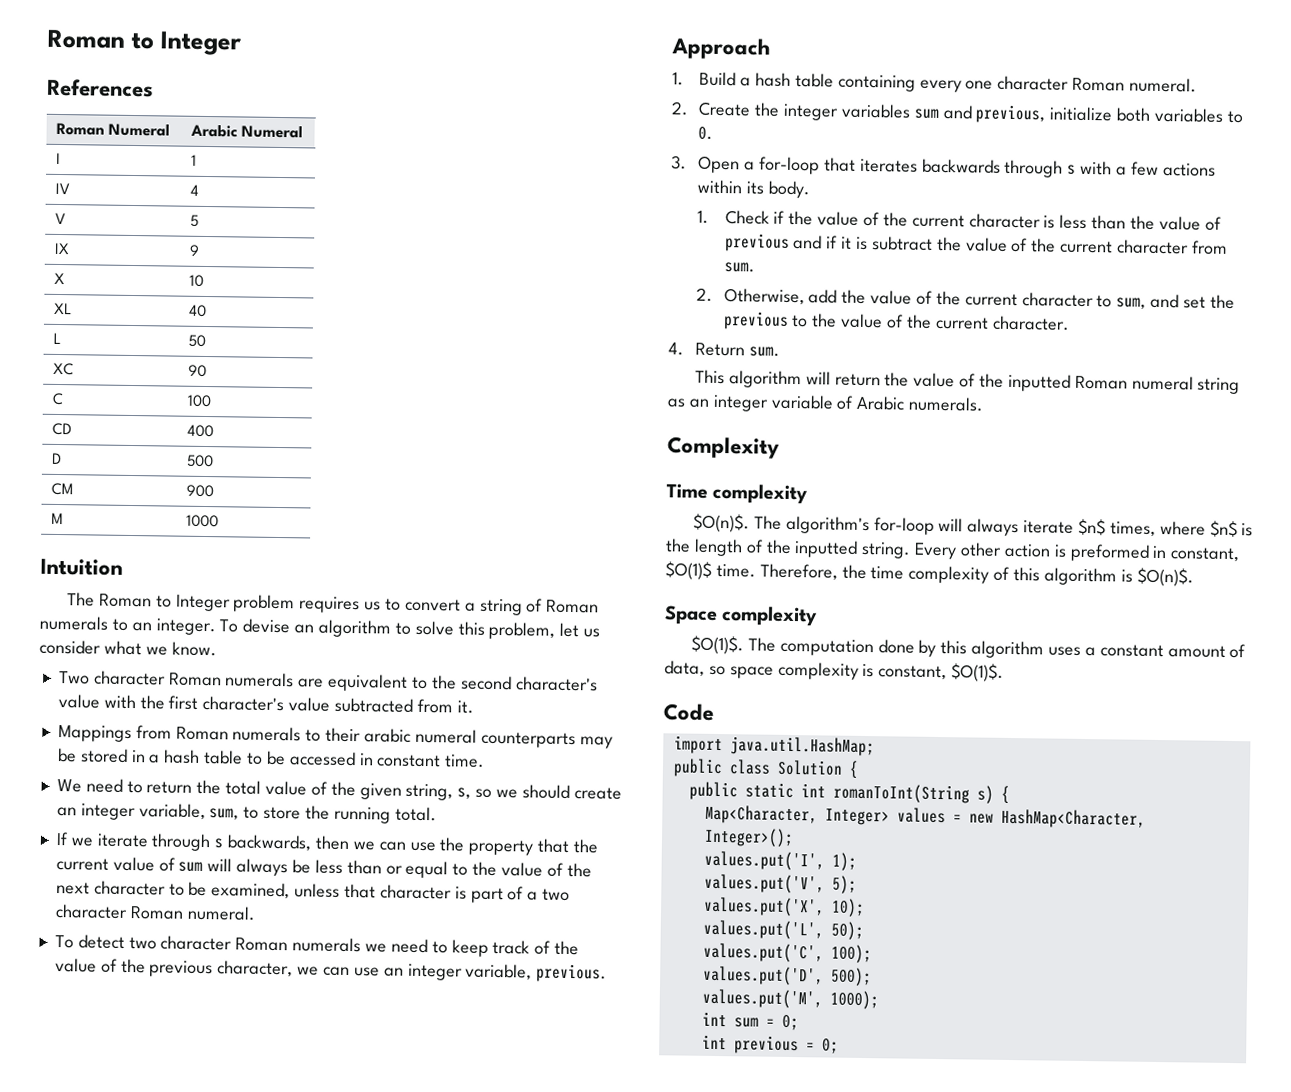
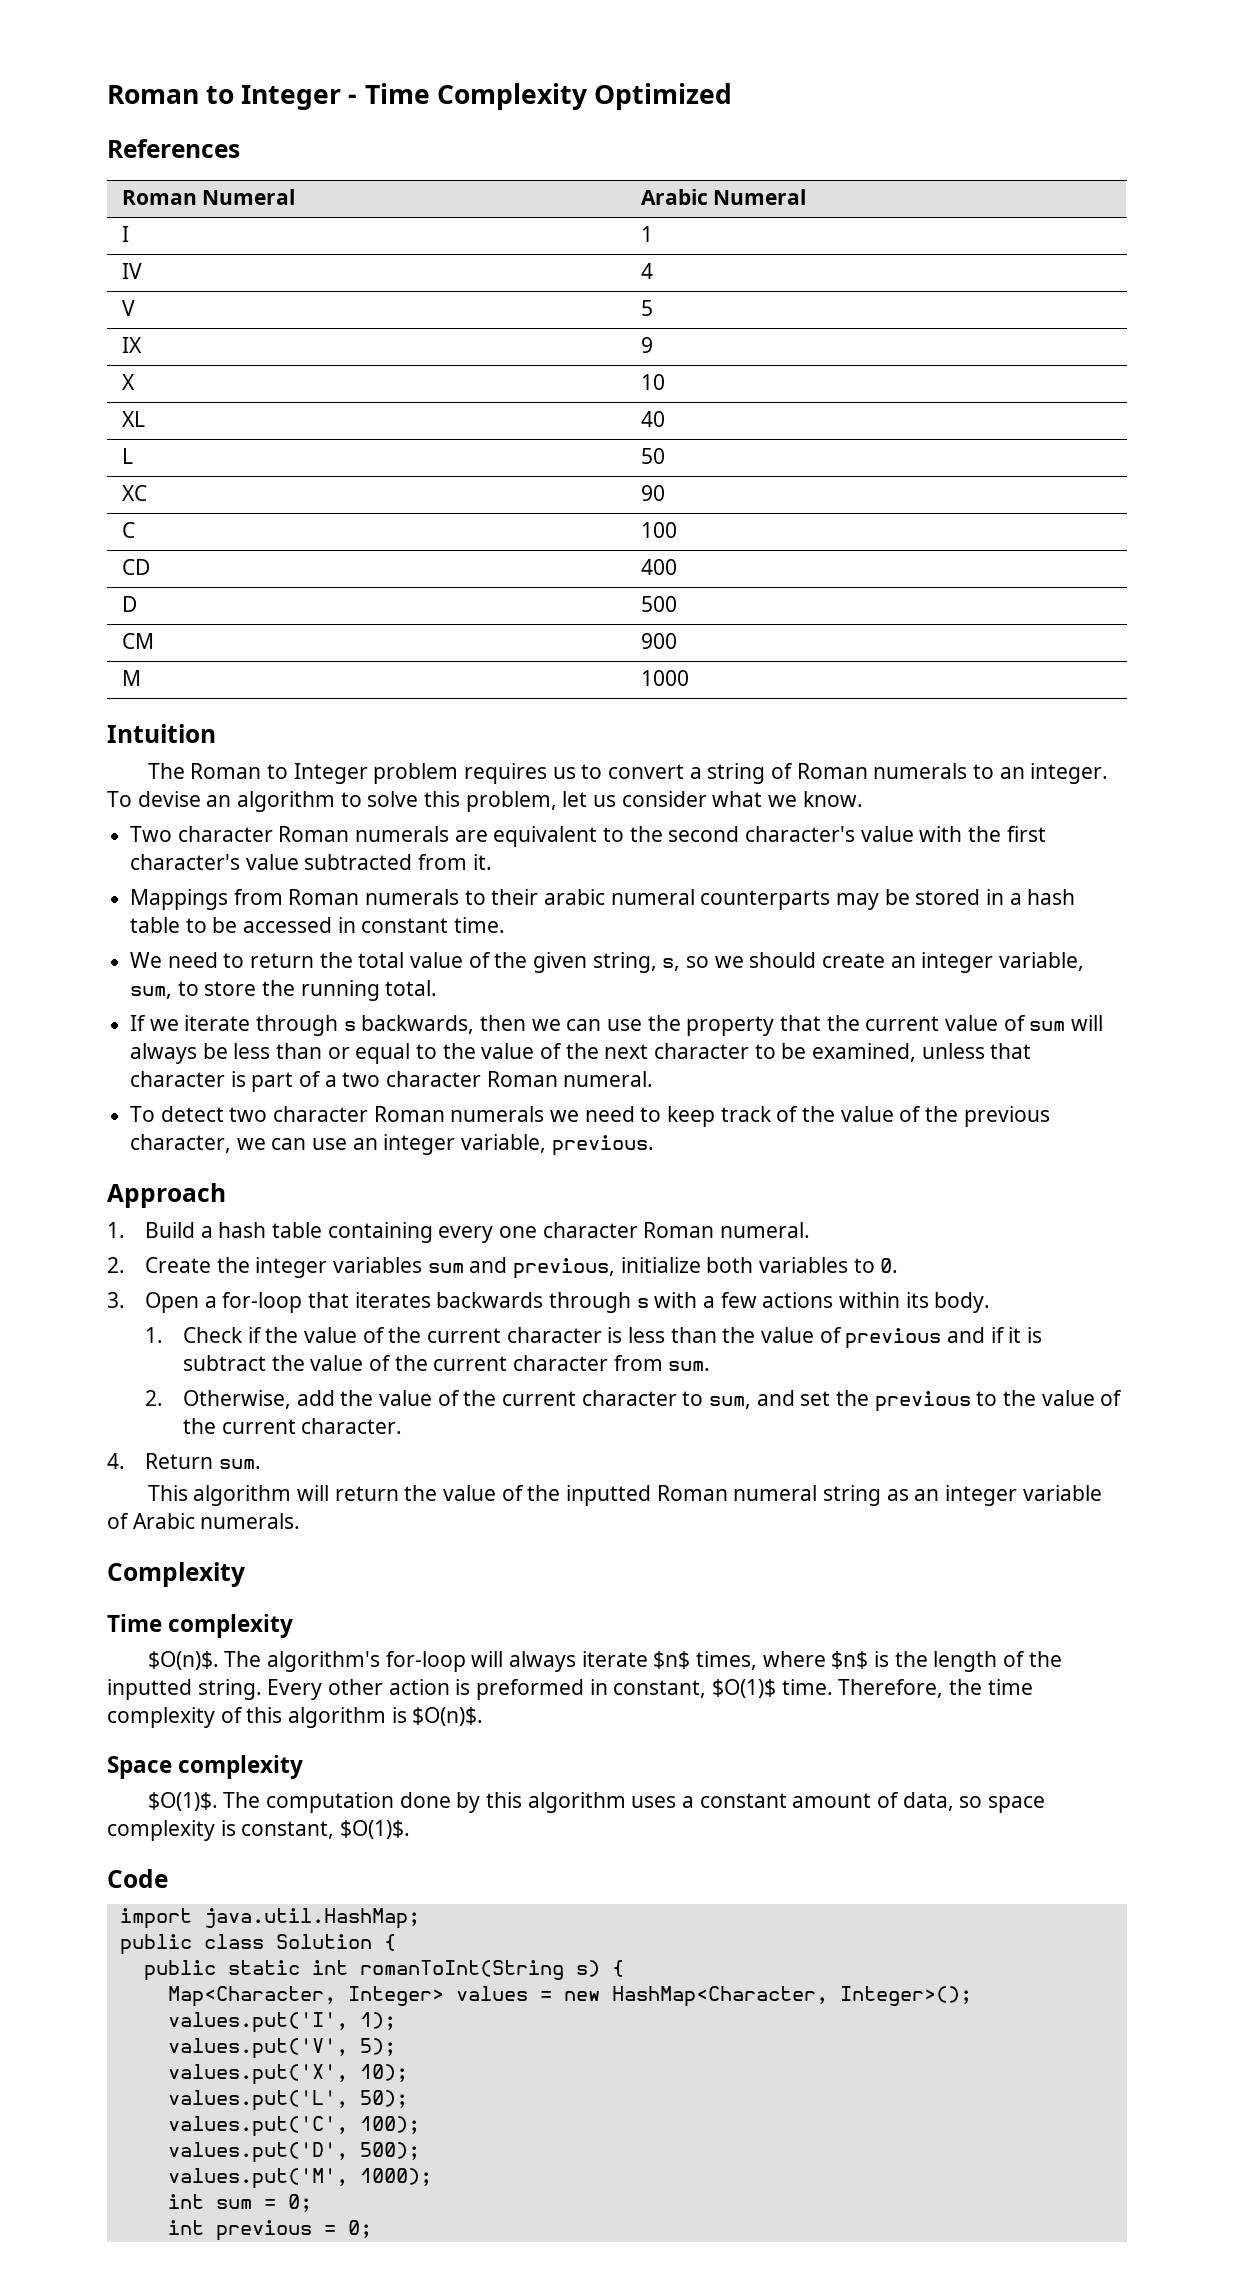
[47,29,242,56] Roman to Integer -> [107,83,732,110] Roman to Integer - Time Complexity Optimized

